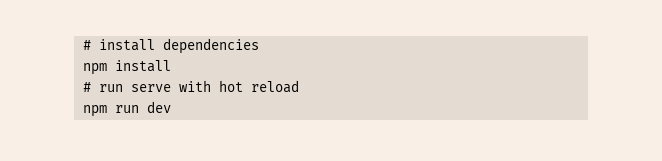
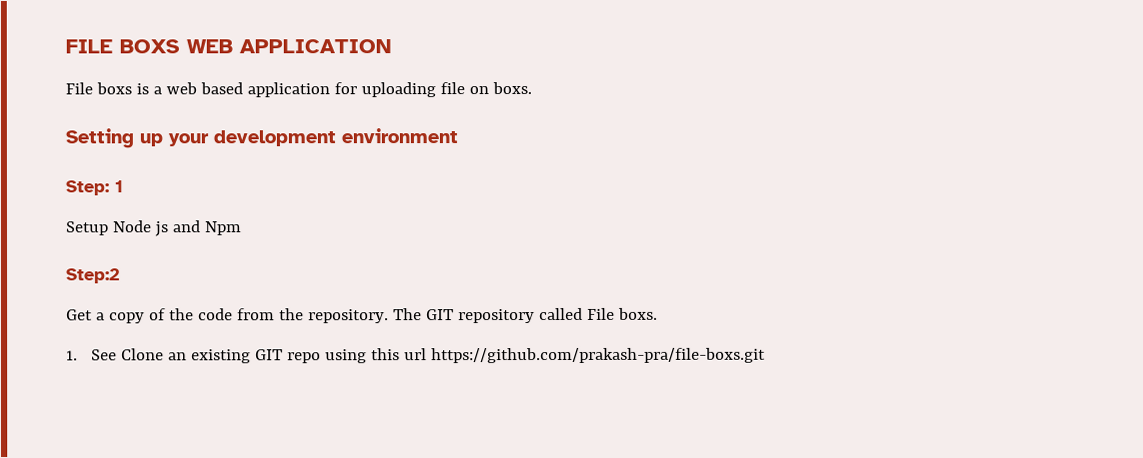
[82,38,259,54] [82,60,171,75] [82,80,299,93] [82,101,171,117] # install dependencies // npm install // # run serve with hot reload // npm run dev -> [65,39,391,54] [65,82,532,98] [65,128,458,149] [65,180,123,196] [65,220,242,237] [66,268,121,284] [66,307,658,324] [66,347,766,364] FILE BOXS WEB APPLICATION // File boxs is a web based application for uploading file on boxs. // Setting up your development environment // Step: 1 // Setup Node js and Npm // Step:2 // Get a copy of the code from the repository. The GIT repository called File boxs. // 1. See Clone an existing GIT repo using this url https://github.com/prakash-pra/file-boxs.git

